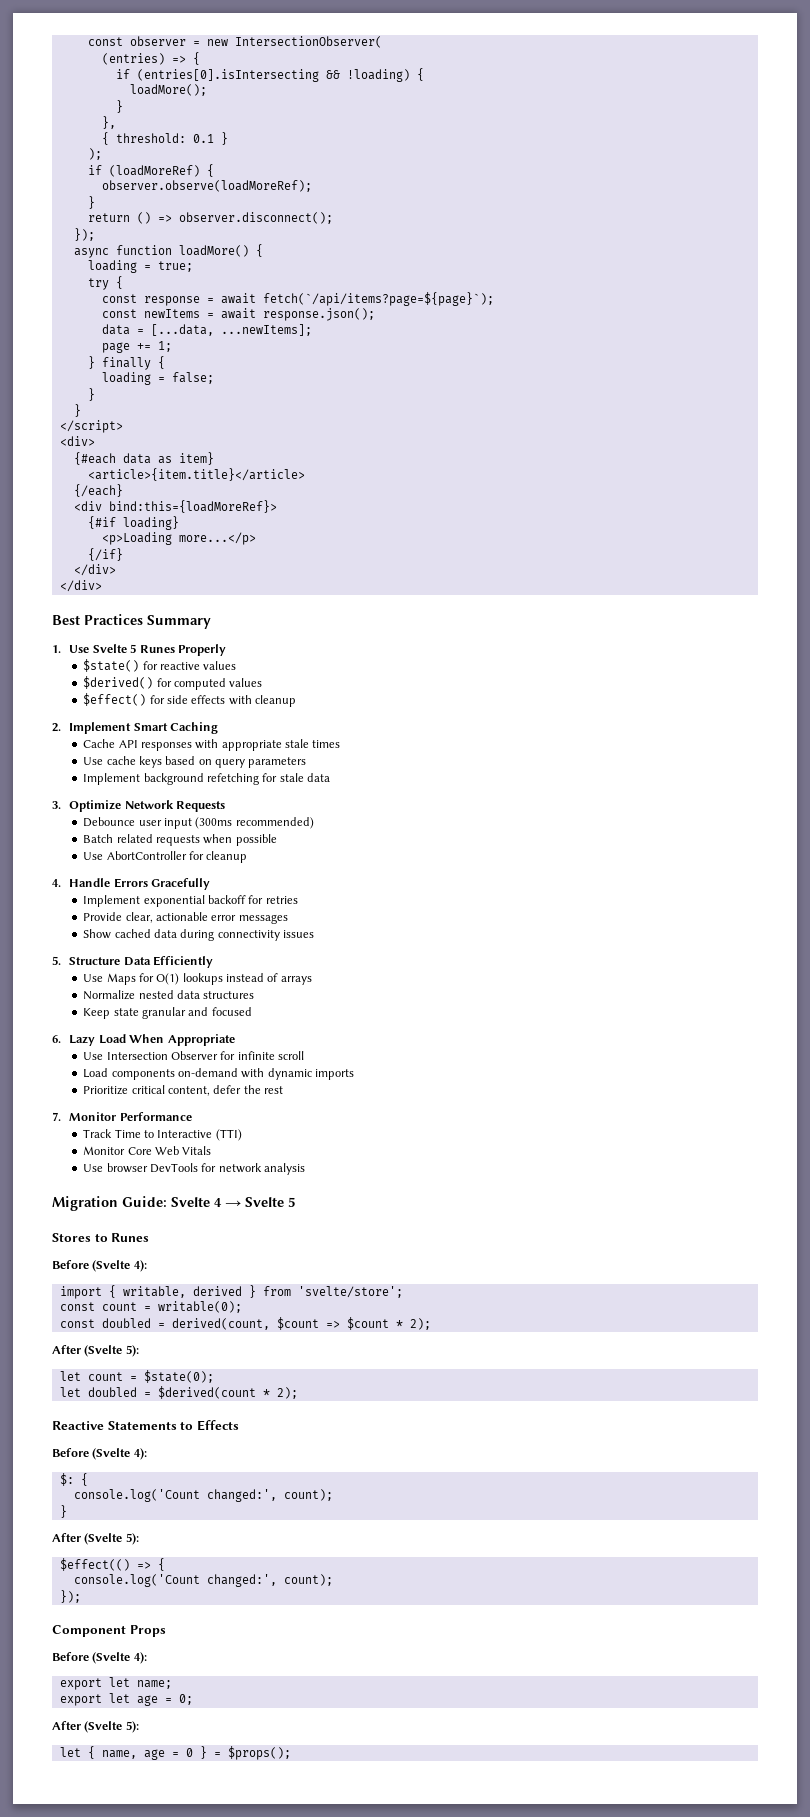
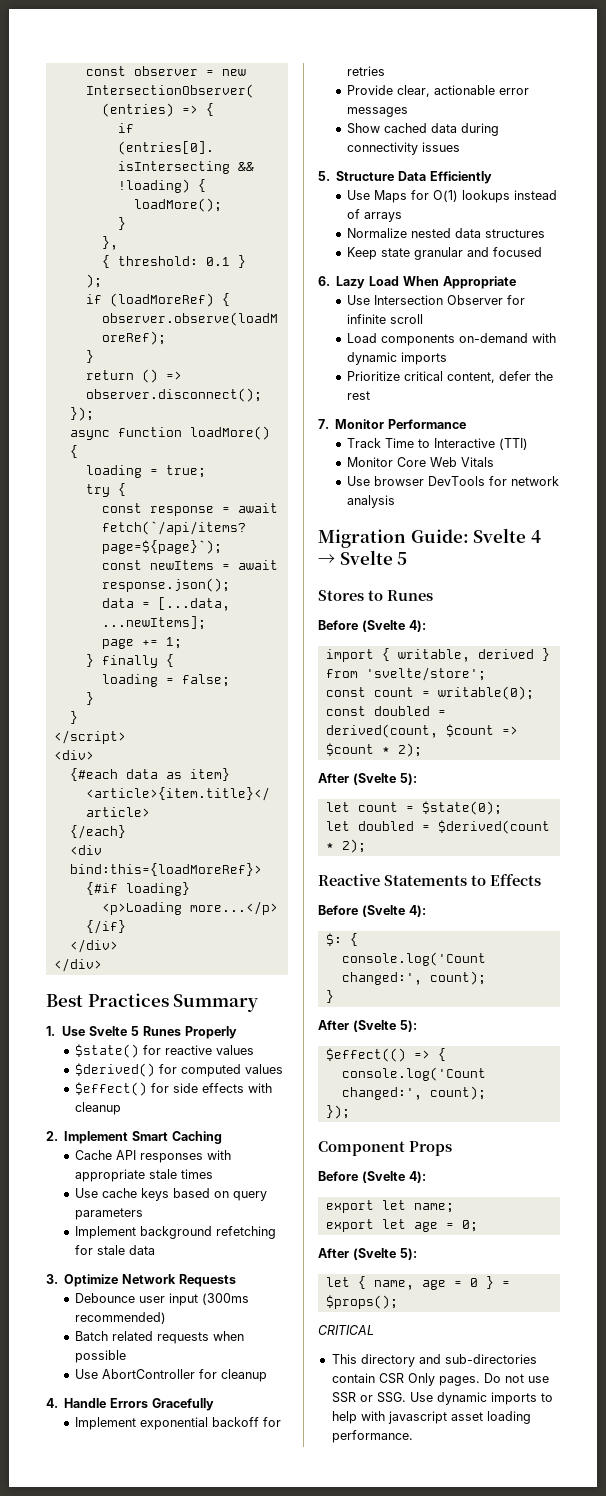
(291, 1753) none -> [318,1325,374,1335] [331,1354,537,1367] [331,1373,549,1386] [331,1392,553,1405] [331,1411,531,1424] [331,1430,413,1443] // CRITICAL // This directory and sub-directories contain CSR Only pages. Do not use SSR or SSG. Use dynamic imports to help with javascript asset loading performance.

